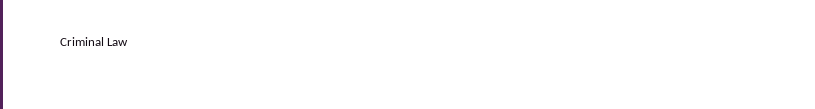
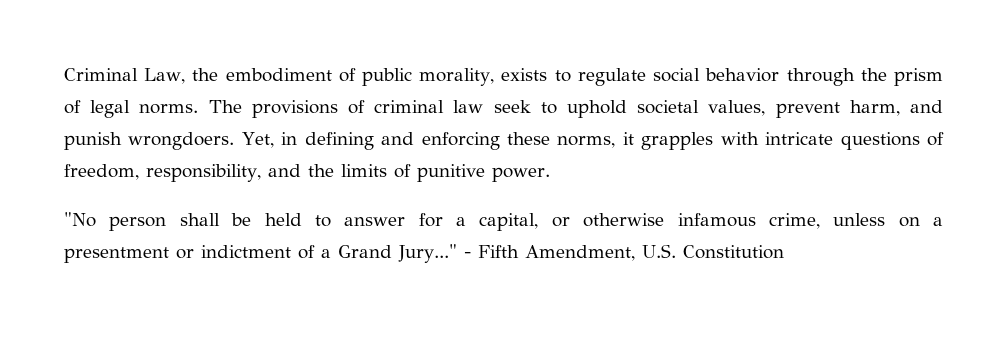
[107,38,129,46] Law -> [144,68,944,86] [64,100,944,118] [64,132,944,150] [64,164,550,182] [64,212,943,231] [64,244,784,263] Law, the embodiment of public morality, exists to regulate social behavior through the prism of legal norms. The provisions of criminal law seek to uphold societal values, prevent harm, and punish wrongdoers. Yet, in defining and enforcing these norms, it grapples with intricate questions of freedom, responsibility, and the limits of punitive power. // "No person shall be held to answer for a capital, or otherwise infamous crime, unless on a presentment or indictment of a Grand Jury..." - Fifth Amendment, U.S. Constitution

